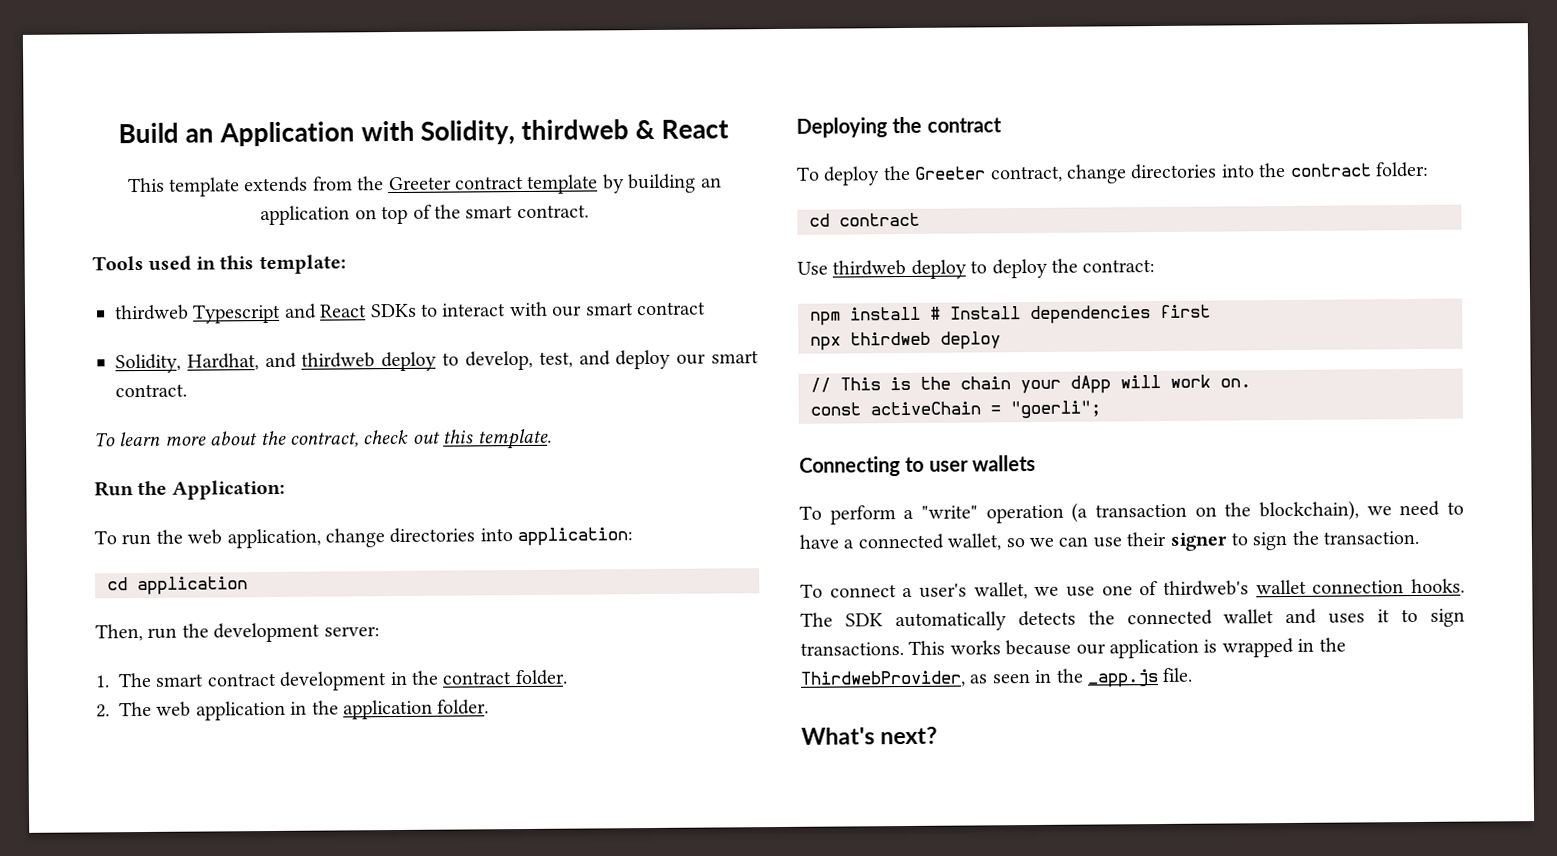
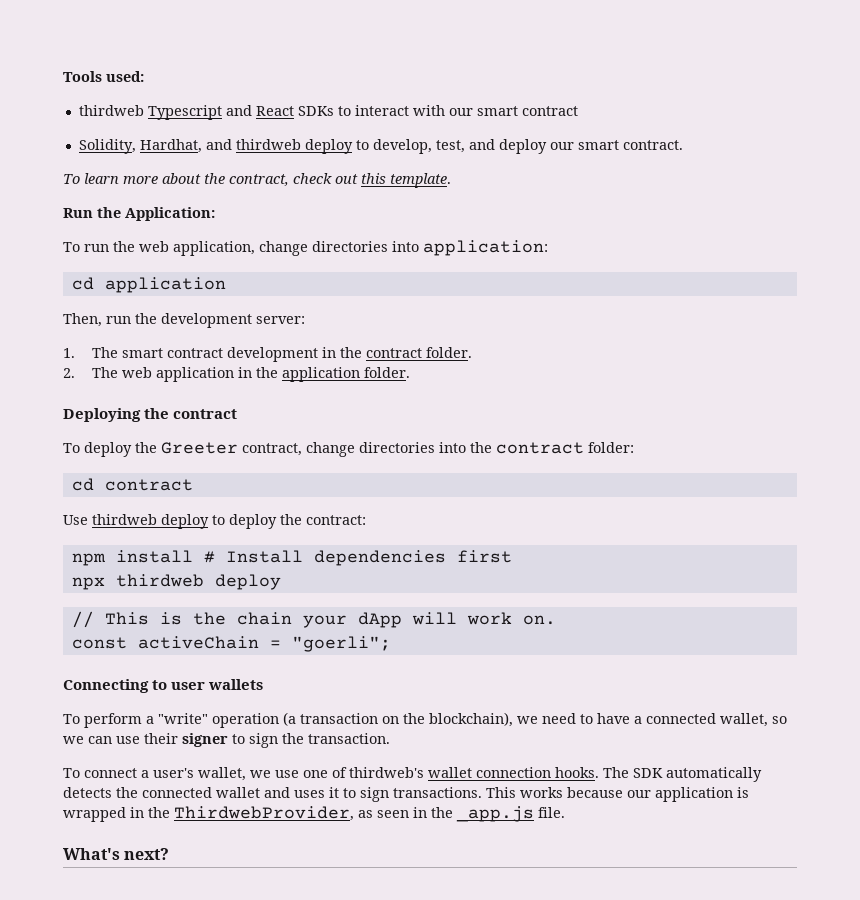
[117,119,730,147] [127,173,722,197] [260,204,589,226] [92,254,346,275] Build an Application with Solidity, thirdweb & React // This template extends from the Greeter contract template by building an application on top of the smart contract. // Tools used in this template: -> [63,71,144,82] Tools used:

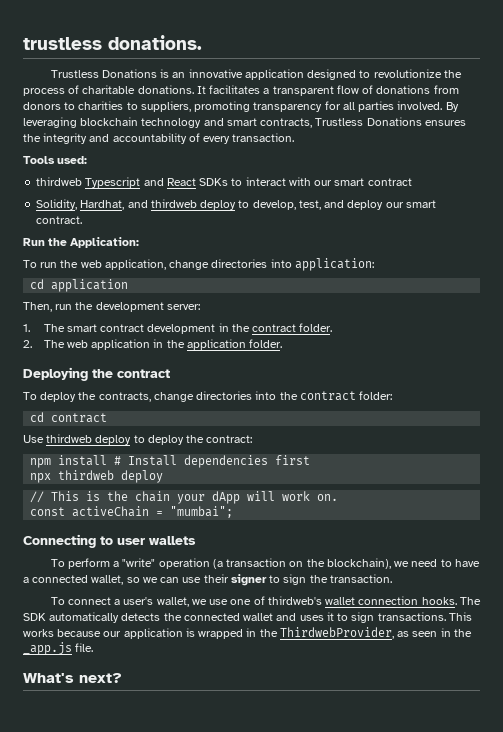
(63, 76) none -> [23,35,202,50] [50,69,462,80] [23,85,459,96] [23,101,459,112] [23,117,466,128] [23,133,295,144] trustless donations. // Trustless Donations is an innovative application designed to revolutionize the process of charitable donations. It facilitates a transparent flow of donations from donors to charities to suppliers, promoting transparency for all parties involved. By leveraging blockchain technology and smart contracts, Trustless Donations ensures the integrity and accountability of every transaction. //
[63,173,451,188] // To learn more about the contract, check out this template. -> (83, 220) none
[161,442,302,456] Greeter contract, -> [98,392,151,402] contracts,
[291,636,391,652] "goerli"; -> [170,506,234,518] "mumbai";

